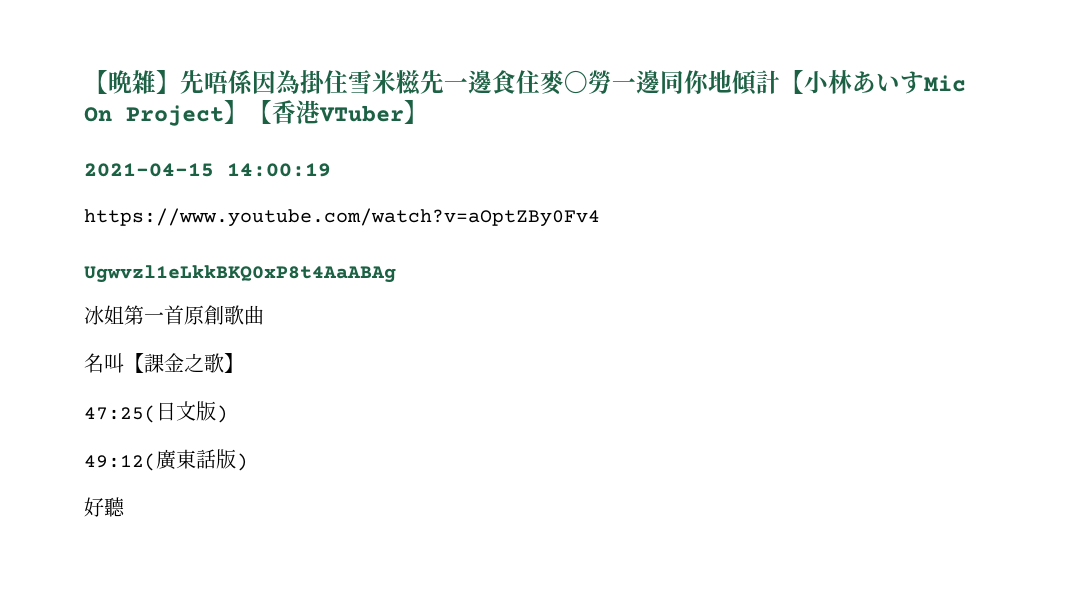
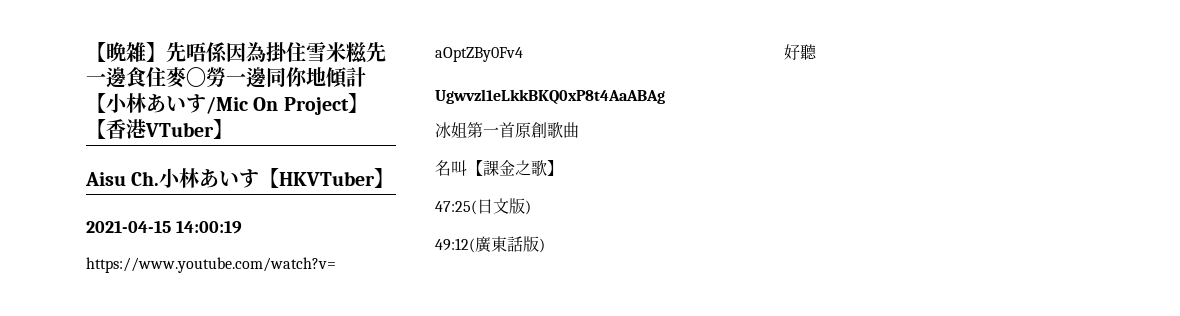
[924,75,966,92] Mic -> [206,97,248,114] /Mic
(428, 112) none -> [85,168,395,188] // Aisu Ch.小林あいす【HKVTuber】

